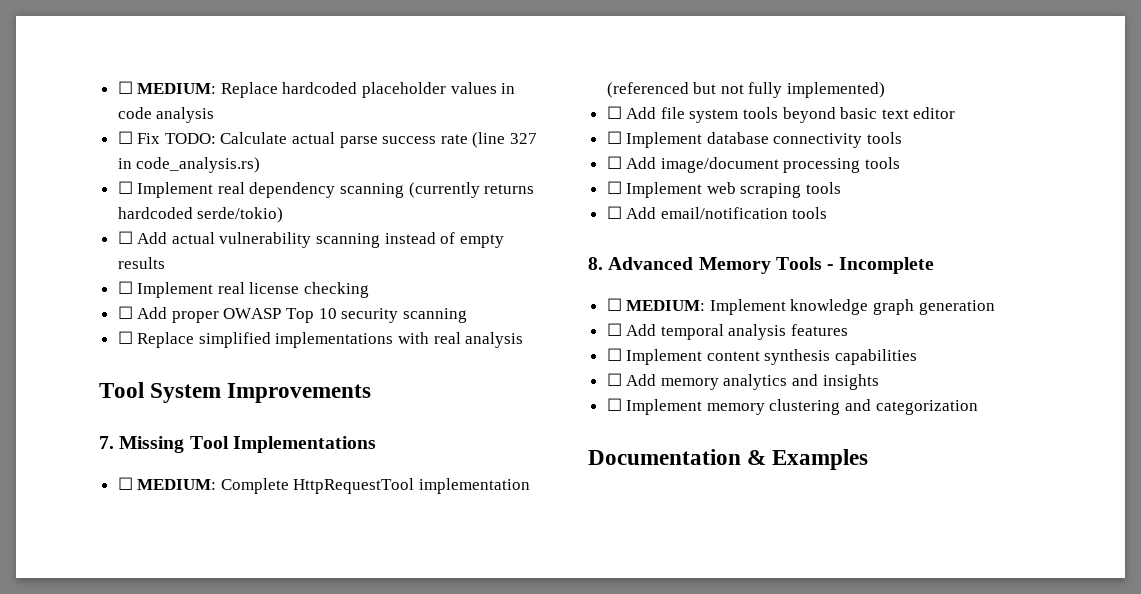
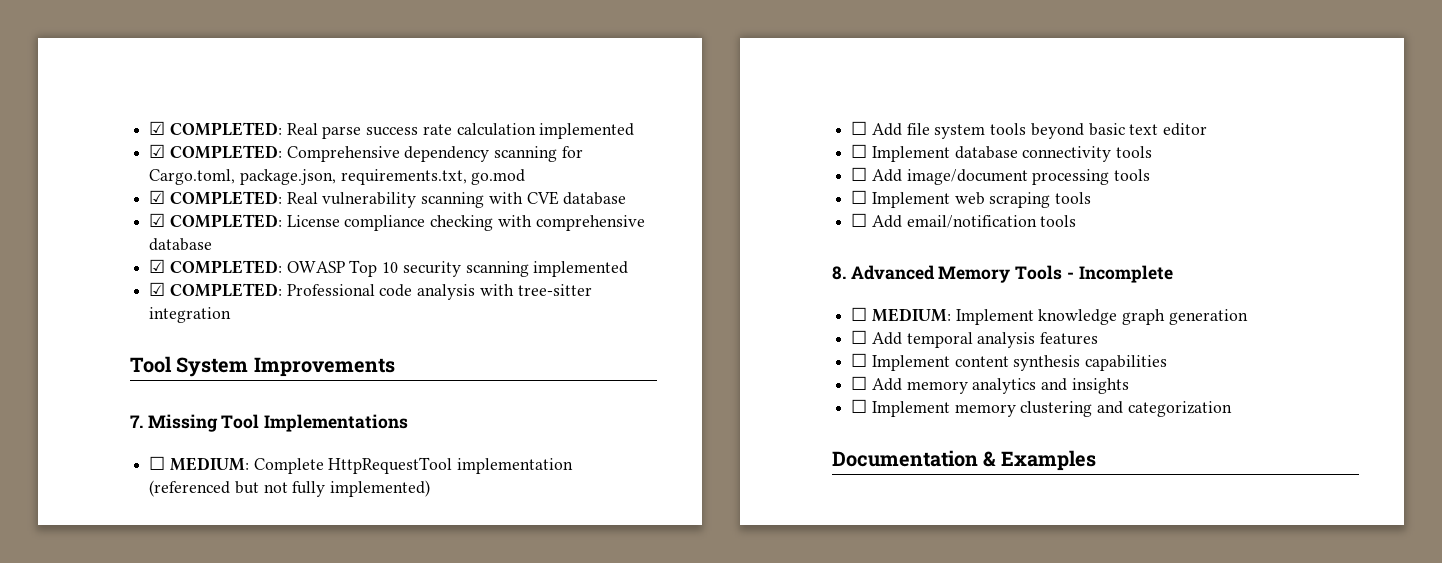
[117,81,516,98] [117,107,215,123] [117,131,538,148] [117,157,261,173] [117,181,535,198] [117,207,284,223] [117,231,504,248] [117,257,165,269] [117,281,370,298] [117,306,219,323] ☐ MEDIUM: Replace hardcoded placeholder values in code analysis // ☐ Fix TODO: Calculate actual parse success rate (line 327 in code_analysis.rs) // ☐ Implement real dependency scanning (currently returns hardcoded serde/tokio) // ☐ Add actual vulnerability scanning instead of empty results // ☐ Implement real license checking // ☐ Add proper -> [149,121,635,139] [149,144,583,162] [149,169,526,185] [149,190,627,208] [149,213,645,231] [149,238,213,251] [149,259,282,274] ☑ COMPLETED: Real parse success rate calculation implemented // ☑ COMPLETED: Comprehensive dependency scanning for Cargo.toml, package.json, requirements.txt, go.mod // ☑ COMPLETED: Real vulnerability scanning with CVE database // ☑ COMPLETED: License compliance checking with comprehensive database // ☑ COMPLETED:
[117,331,524,348] // ☐ Replace simplified implementations with real analysis -> [533,261,629,277] [149,282,592,300] [149,307,232,323] implemented // ☑ COMPLETED: Professional code analysis with tree-sitter integration

